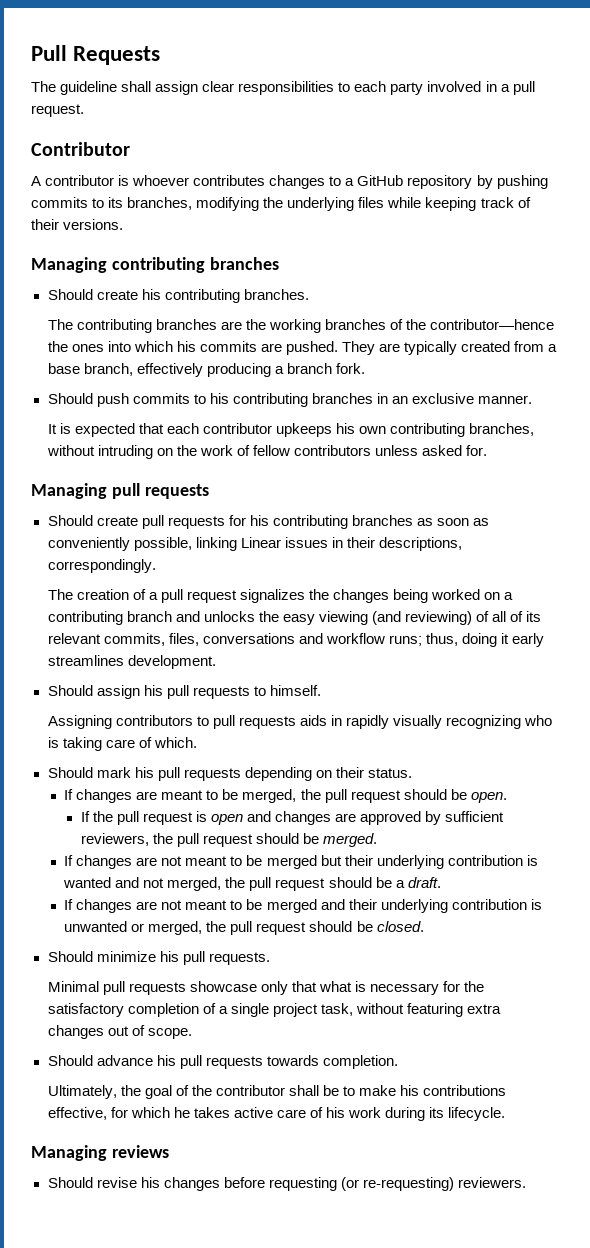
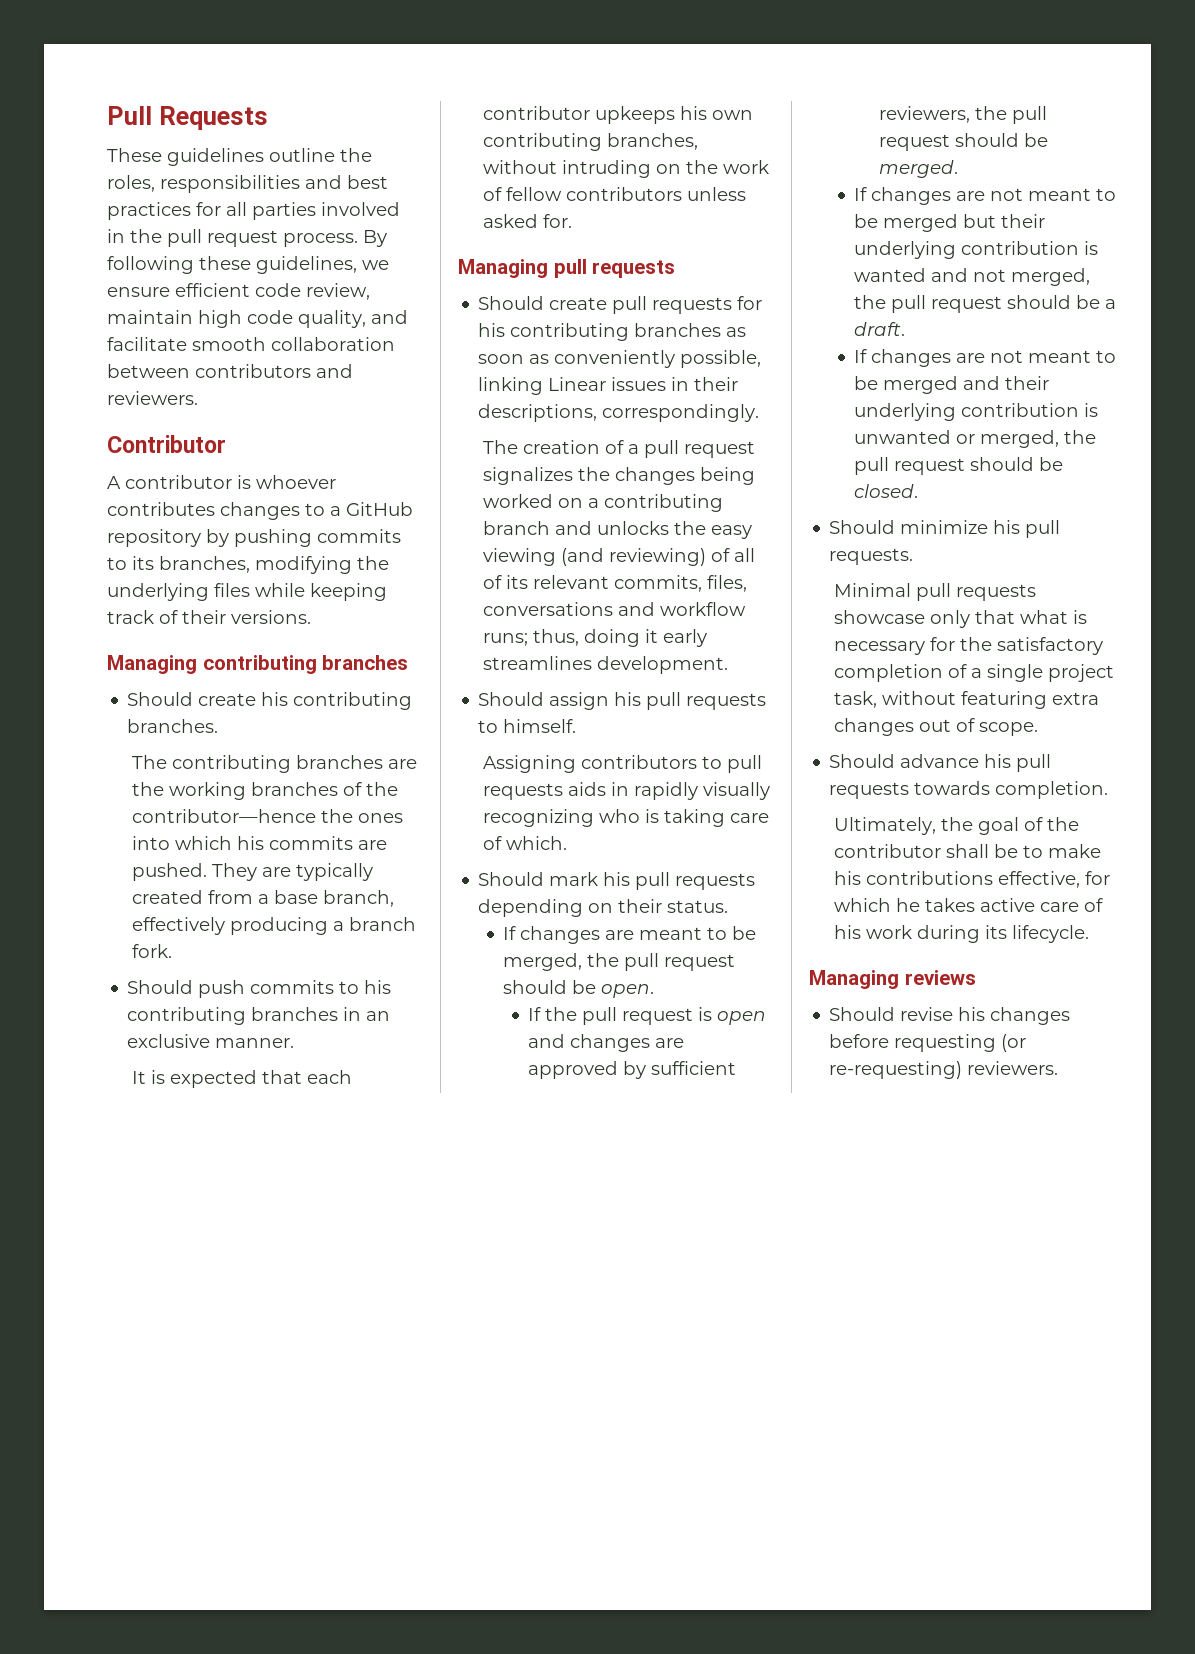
[31,81,535,95] [31,104,84,117] The guideline shall assign clear responsibilities to each party involved in a pull request. -> [107,148,372,166] [107,175,388,193] [107,202,400,220] [107,229,387,247] [107,256,389,274] [107,283,370,300] [107,310,408,328] [107,337,395,351] [107,364,353,378] [107,391,198,405] These guidelines outline the roles, responsibilities and best practices for all parties involved in the pull request process. By following these guidelines, we ensure efficient code review, maintain high code quality, and facilitate smooth collaboration between contributors and reviewers.

